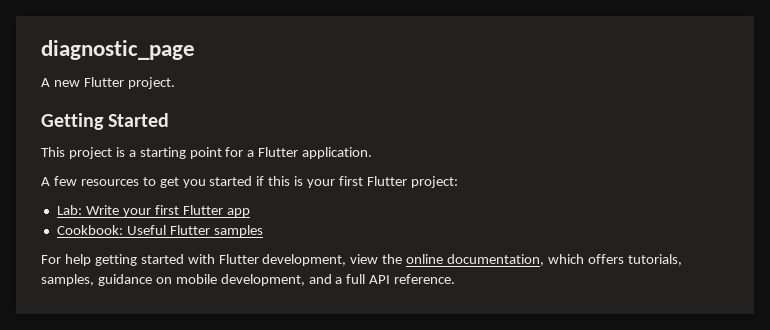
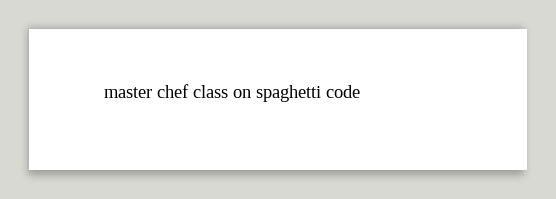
[41,40,195,60] [41,77,175,89] [41,113,170,130] [41,147,373,159] [41,176,458,188] [56,205,250,217] [56,225,263,237] [41,254,682,266] [41,274,456,286] diagnostic_page // A new Flutter project. // Getting Started // This project is a starting point for a Flutter application. // A few resources to get you started if this is your first Flutter project: // Lab: Write your first Flutter app // Cookbook: Useful Flutter samples // For help getting started with Flutter development, view the online documentation, which offers tutorials, samples, guidance on mobile development, and a full API reference. -> [104,84,360,102] master chef class on spaghetti code

